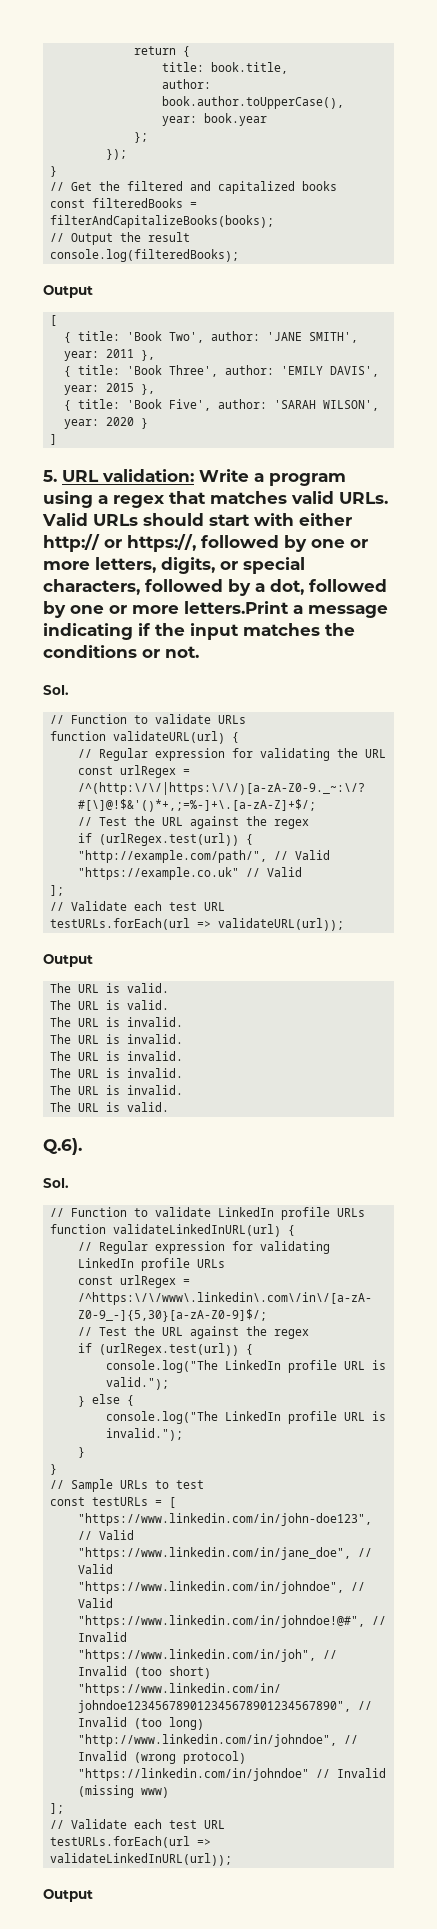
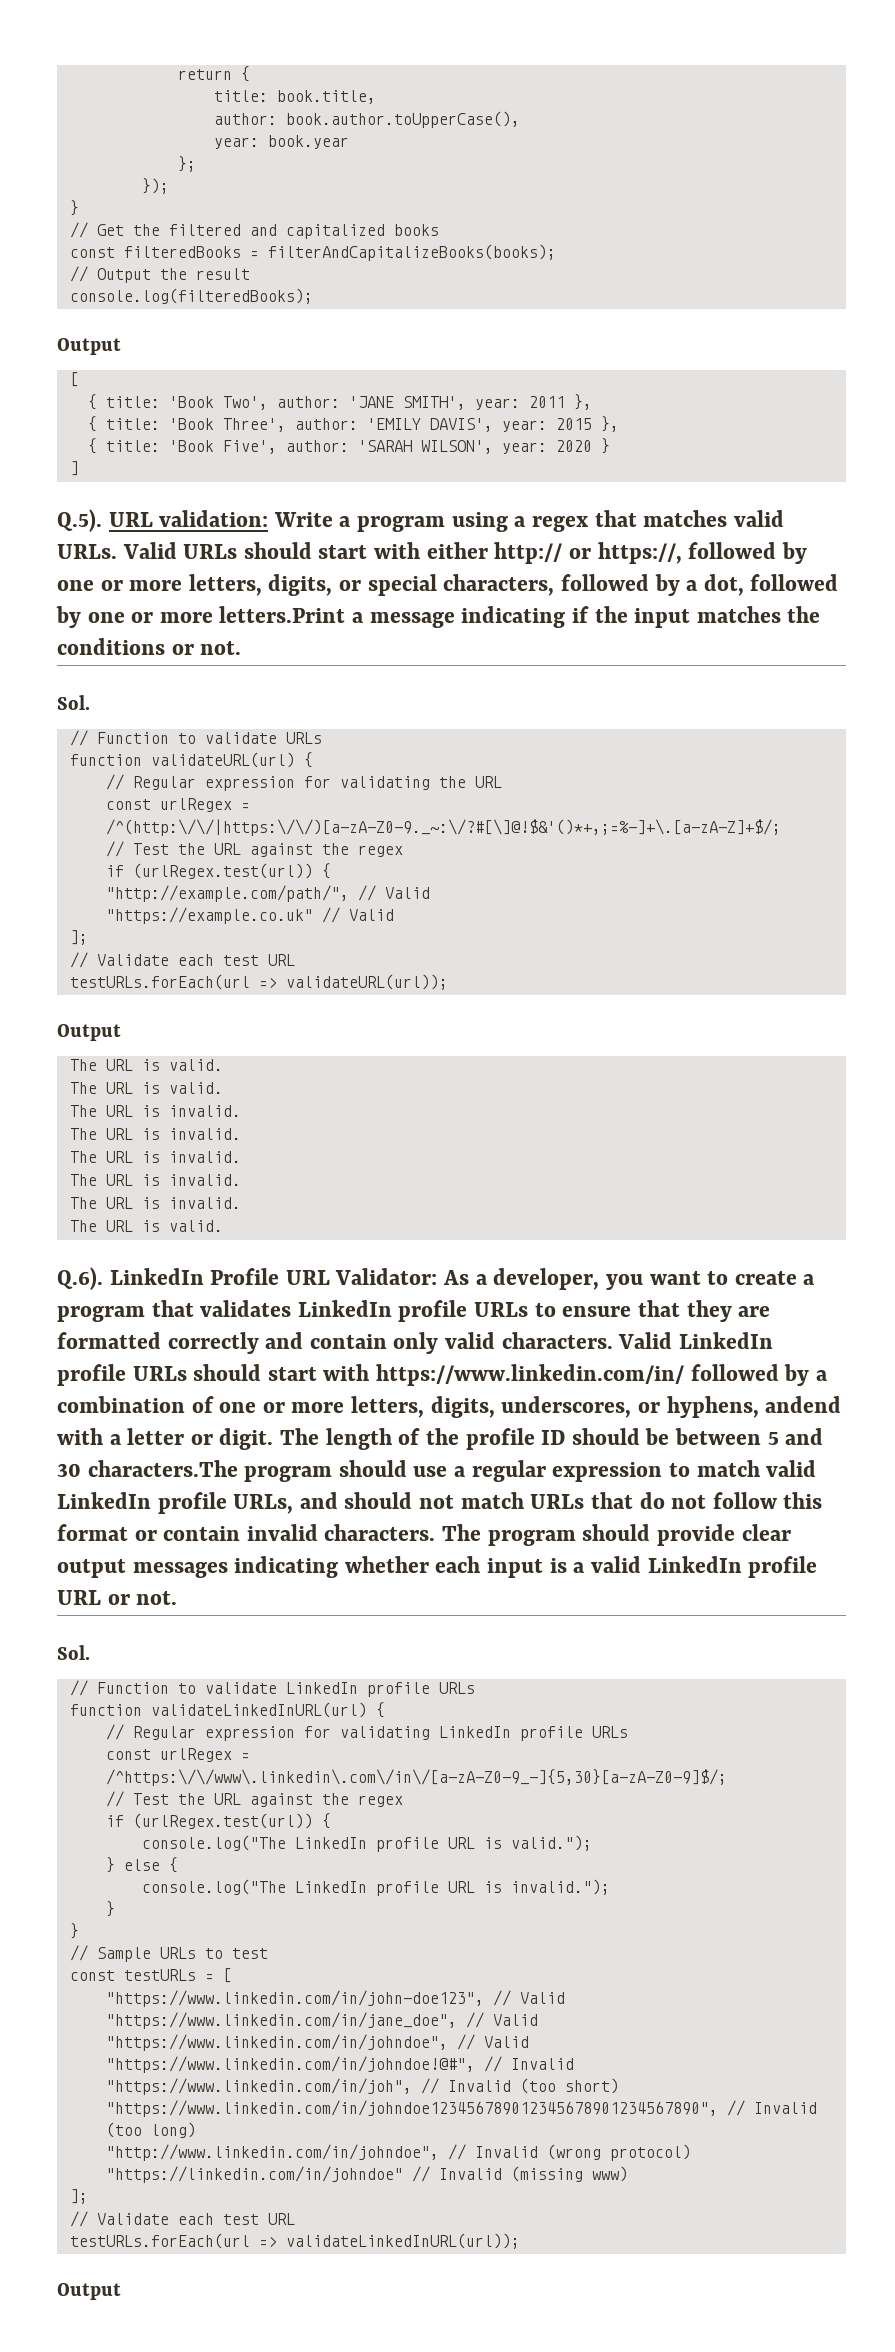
[43,470,57,482] 5. -> [57,509,102,532] Q.5).
(82, 1146) none -> [109,1268,816,1290] [57,1300,771,1322] [57,1332,773,1354] [57,1364,828,1386] [57,1396,842,1418] [57,1428,824,1450] [57,1460,817,1482] [57,1492,823,1514] [57,1524,791,1546] [57,1556,818,1578] [57,1590,178,1605] LinkedIn Profile URL Validator: As a developer, you want to create a program that validates LinkedIn profile URLs to ensure that they are formatted correctly and contain only valid characters. Valid LinkedIn profile URLs should start with https://www.linkedin.com/in/ followed by a combination of one or more letters, digits, underscores, or hyphens, andend with a letter or digit. The length of the profile ID should be between 5 and 30 characters.The program should use a regular expression to match valid LinkedIn profile URLs, and should not match URLs that do not follow this format or contain invalid characters. The program should provide clear output messages indicating whether each input is a valid LinkedIn profile URL or not.

